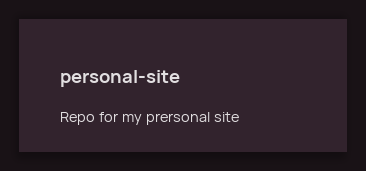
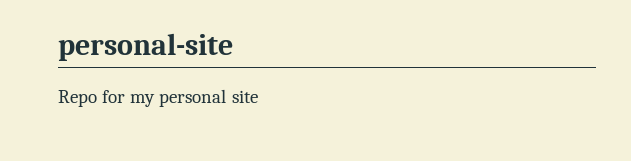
[145,112,210,125] prersonal -> [159,89,227,107] personal

